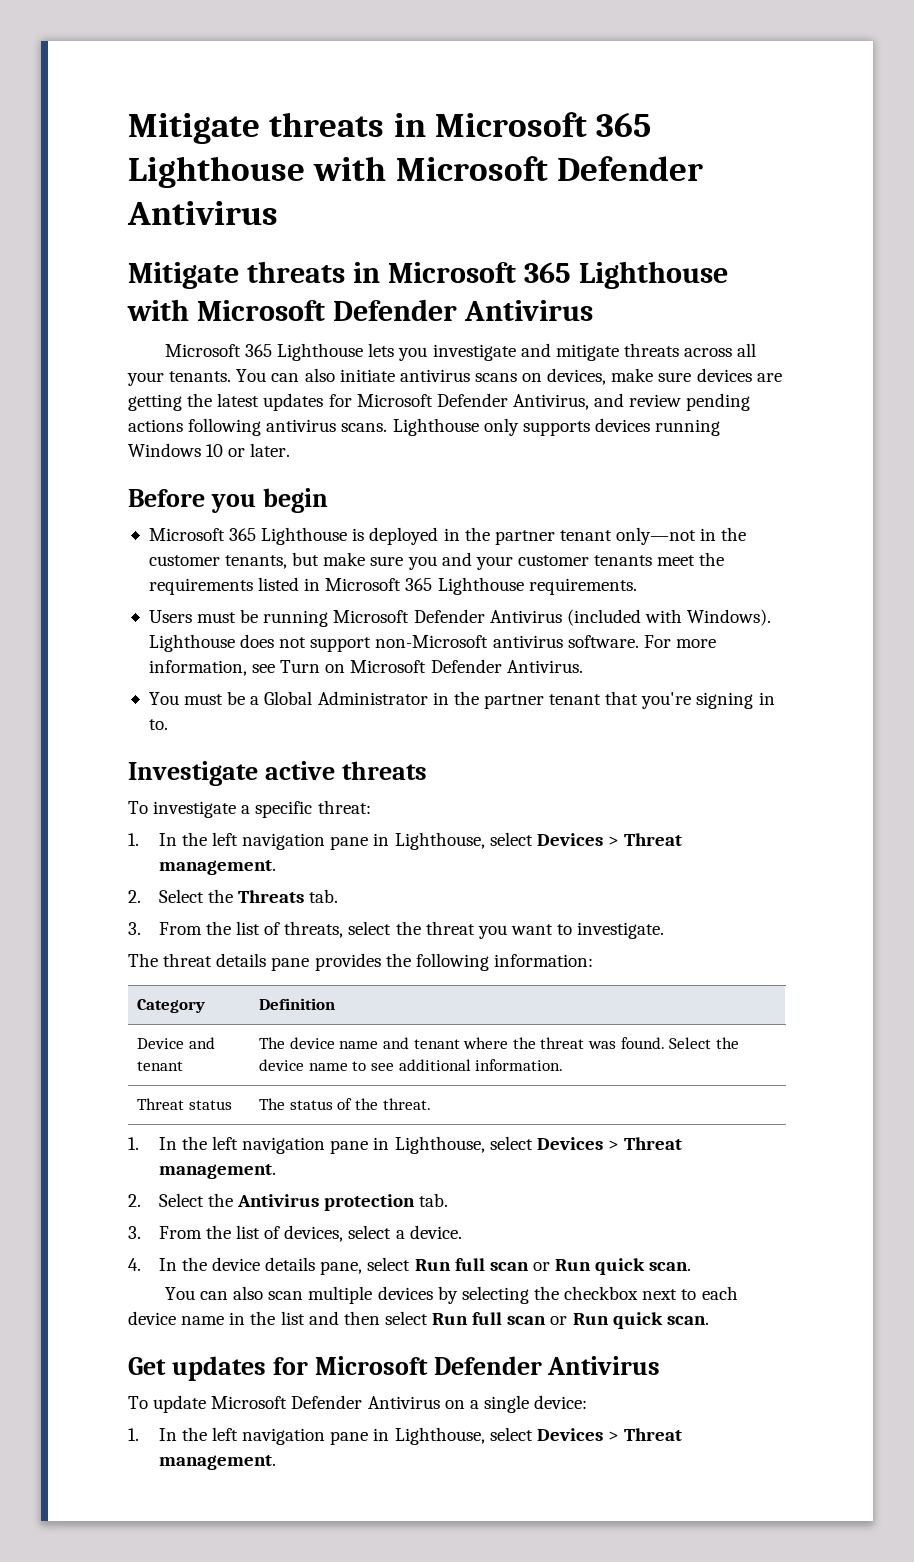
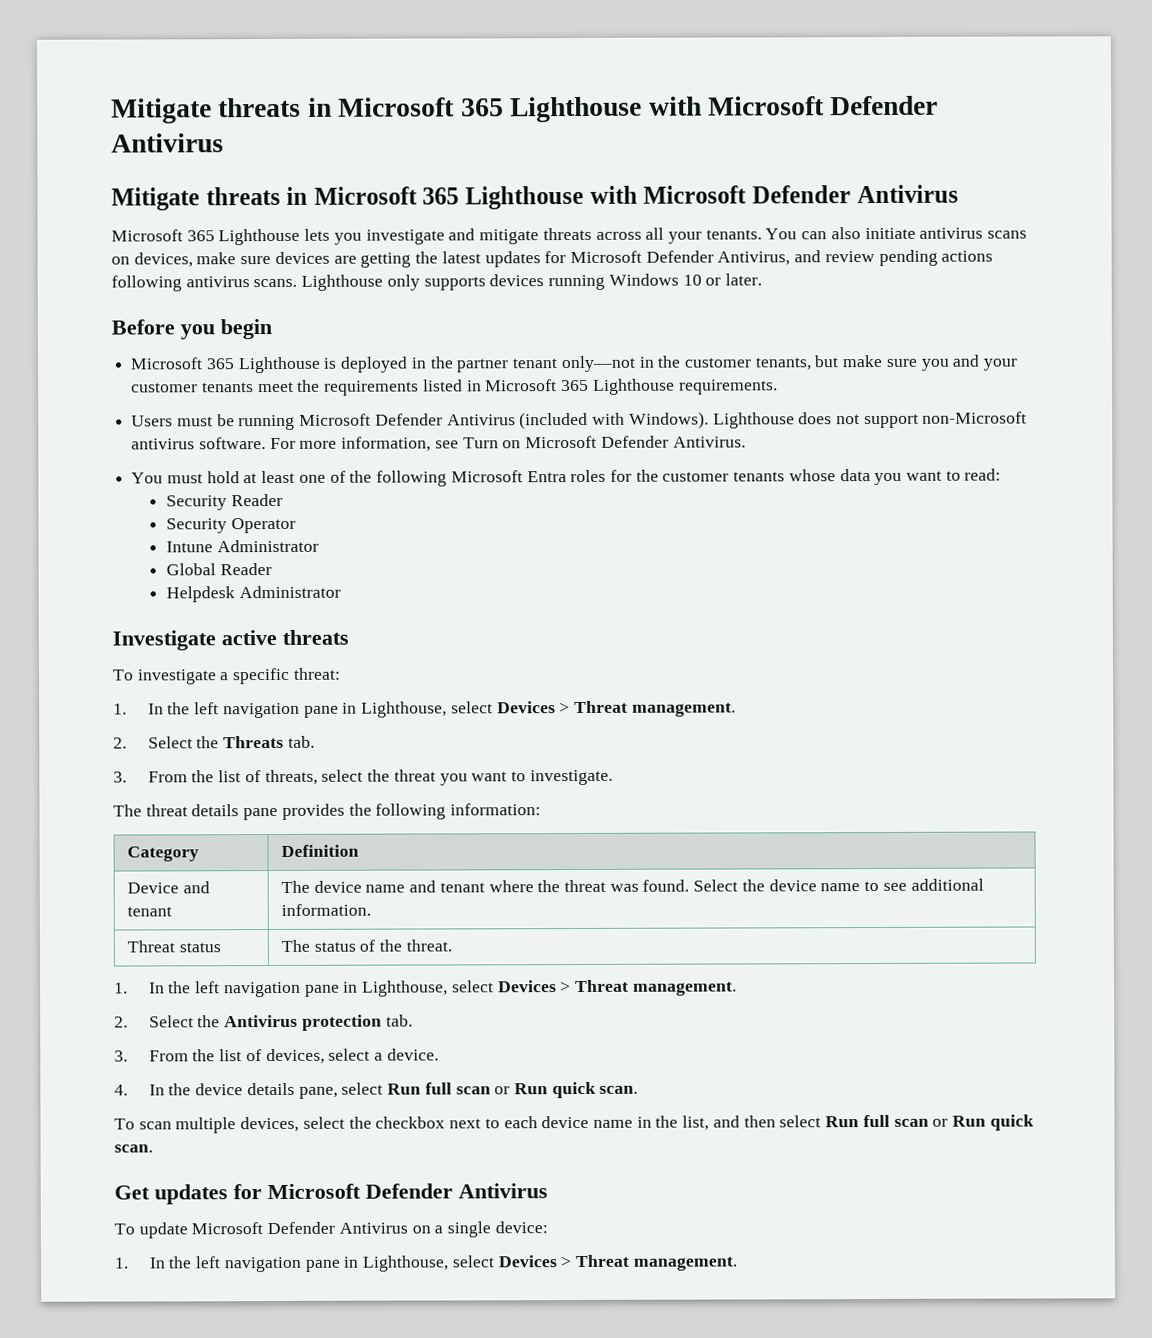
[227,691,775,709] [148,719,168,730] be a Global Administrator in the partner tenant that you're signing in to. -> [206,468,1002,487] [165,493,283,511] [165,517,296,534] [165,539,319,553] [165,563,272,576] [165,585,341,603] hold at least one of the following Microsoft Entra roles for the customer tenants whose data you want to read: // Security Reader // Security Operator // Intune Administrator // Global Reader // Helpdesk Administrator
[164,1286,529,1304] You can also scan multiple devices by selecting -> [114,1116,345,1134] To scan multiple devices, select
[280,1311,305,1325] list -> [682,1115,710,1131] list,

